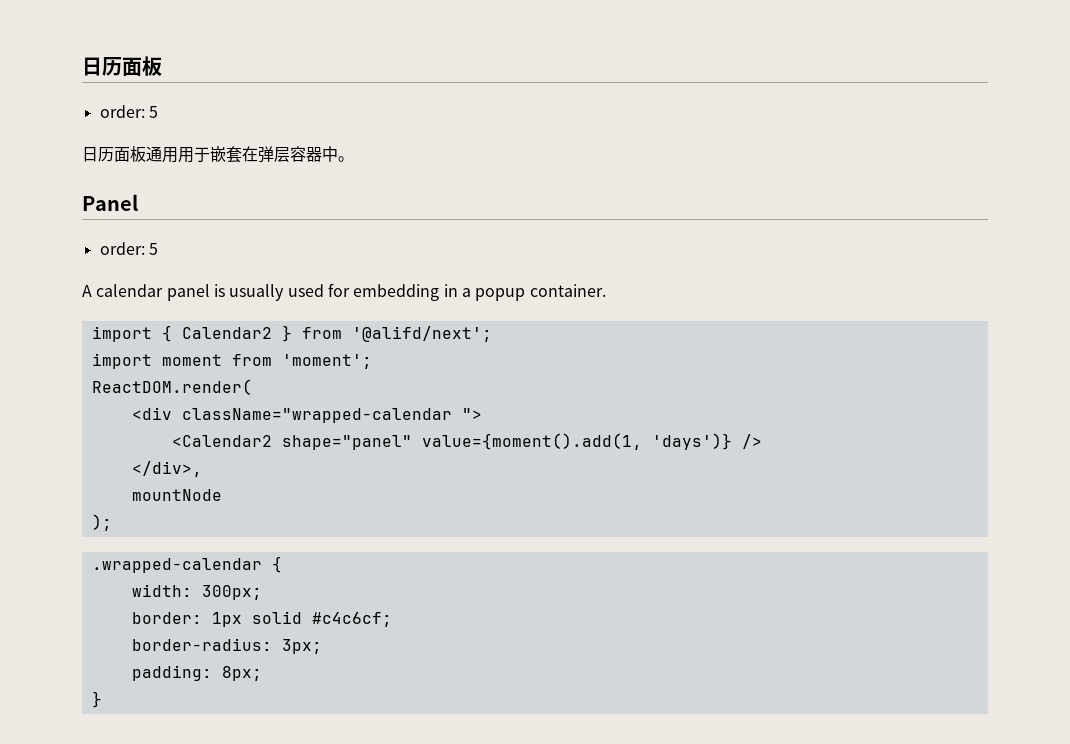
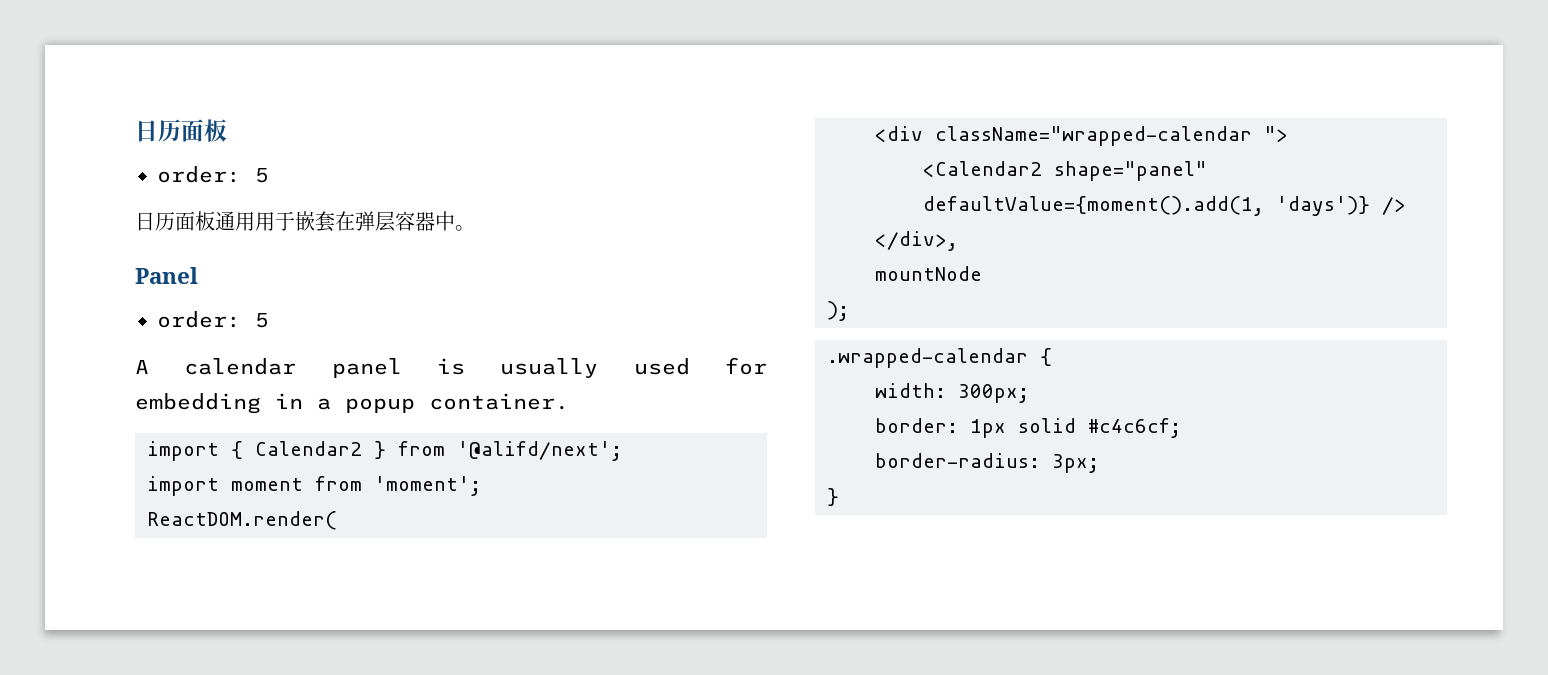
[421,433,642,450] value={moment().add(1, -> [923,196,1264,216] defaultValue={moment().add(1,
[131,665,262,681] // padding: 8px; -> (1099, 463) none

